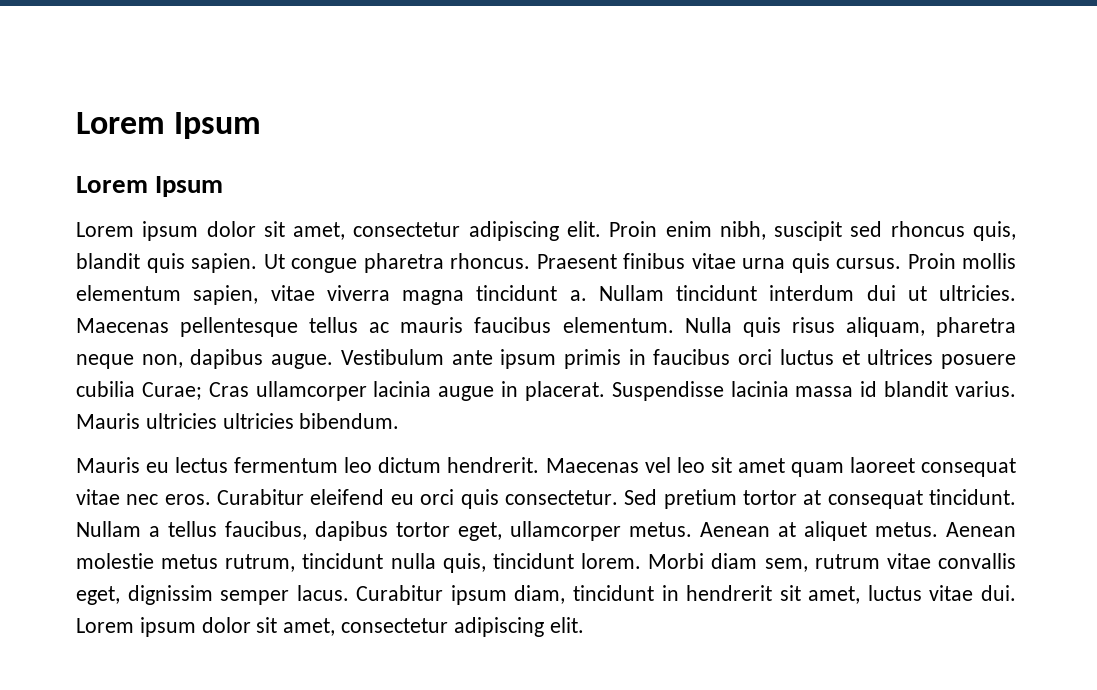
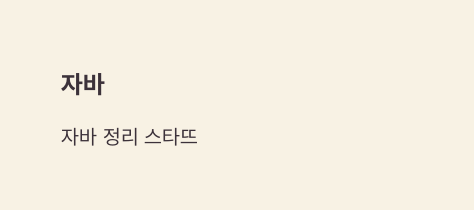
[76,112,262,139] [76,176,224,197] [76,221,1017,241] [76,253,1016,273] [76,285,1016,305] [76,317,1017,337] [76,349,1016,369] [76,381,1016,401] [76,413,400,429] [76,457,1016,477] [76,489,1017,509] [76,521,1016,541] [76,553,1017,573] [76,585,1016,605] [76,617,584,637] Lorem Ipsum // Lorem Ipsum // Lorem ipsum dolor sit amet, consectetur adipiscing elit. Proin enim nibh, suscipit sed rhoncus quis, blandit quis sapien. Ut congue pharetra rhoncus. Praesent finibus vitae urna quis cursus. Proin mollis elementum sapien, vitae viverra magna tincidunt a. Nullam tincidunt interdum dui ut ultricies. Maecenas pellentesque tellus ac mauris faucibus elementum. Nulla quis risus aliquam, pharetra neque non, dapibus augue. Vestibulum ante ipsum primis in faucibus orci luctus et ultrices posuere cubilia Curae; Cras ullamcorper lacinia augue in placerat. Suspendisse lacinia massa id blandit varius. Mauris ultricies ultricies bibendum. // Mauris eu lectus fermentum leo dictum hendrerit. Maecenas vel leo sit amet quam laoreet consequat vitae nec eros. Curabitur eleifend eu orci quis consectetur. Sed pretium tortor at consequat tincidunt. Nullam a tellus faucibus, dapibus tortor eget, ullamcorper metus. Aenean at aliquet metus. Aenean molestie metus rutrum, tincidunt nulla quis, tincidunt lorem. Morbi diam sem, rutrum vitae convallis eget, dignissim semper lacus. Curabitur ipsum diam, tincidunt in hendrerit sit amet, luctus vitae dui. Lorem ipsum dolor sit amet, consectetur adipiscing elit. -> [61,73,105,96] [61,127,199,146] 자바 // 자바 정리 스타뜨

